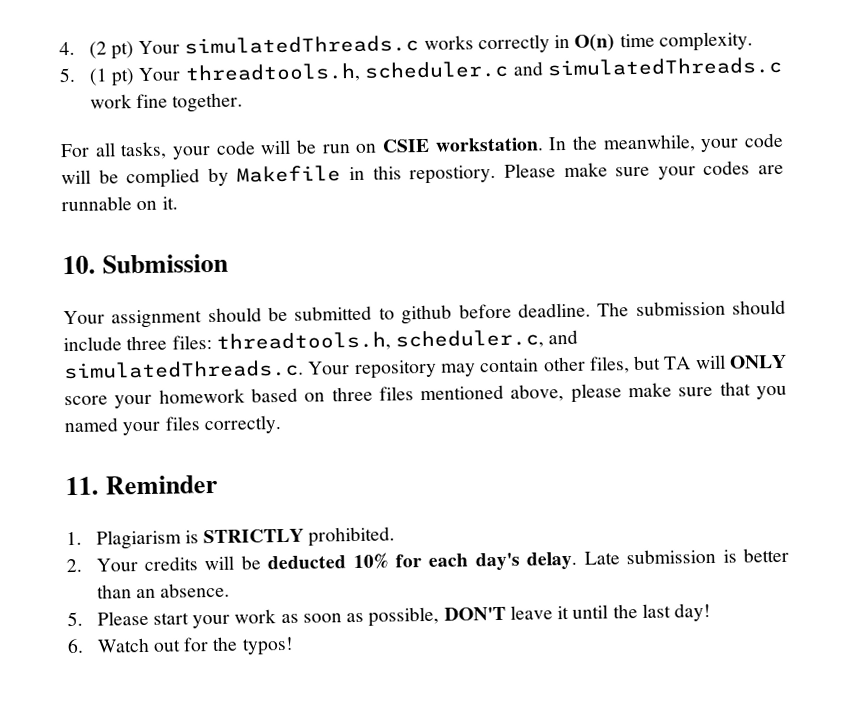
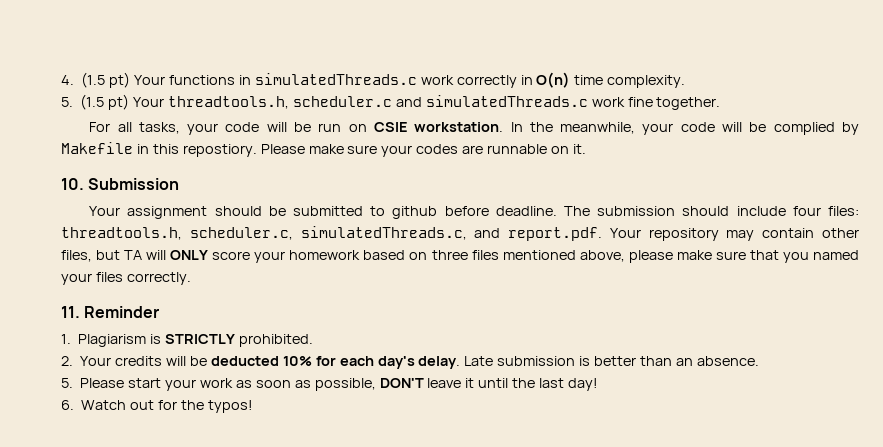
[88,35,474,60] (2 pt) Your simulatedThreads.c works -> [81,72,454,88] (1.5 pt) Your functions in simulatedThreads.c work
[88,68,108,86] (1 -> [80,94,105,110] (1.5
[126,335,168,351] three -> [792,206,821,216] four
[548,329,579,345] [63,359,304,380] and simulatedThreads.c. -> [300,226,603,241] simulatedThreads.c, and report.pdf.

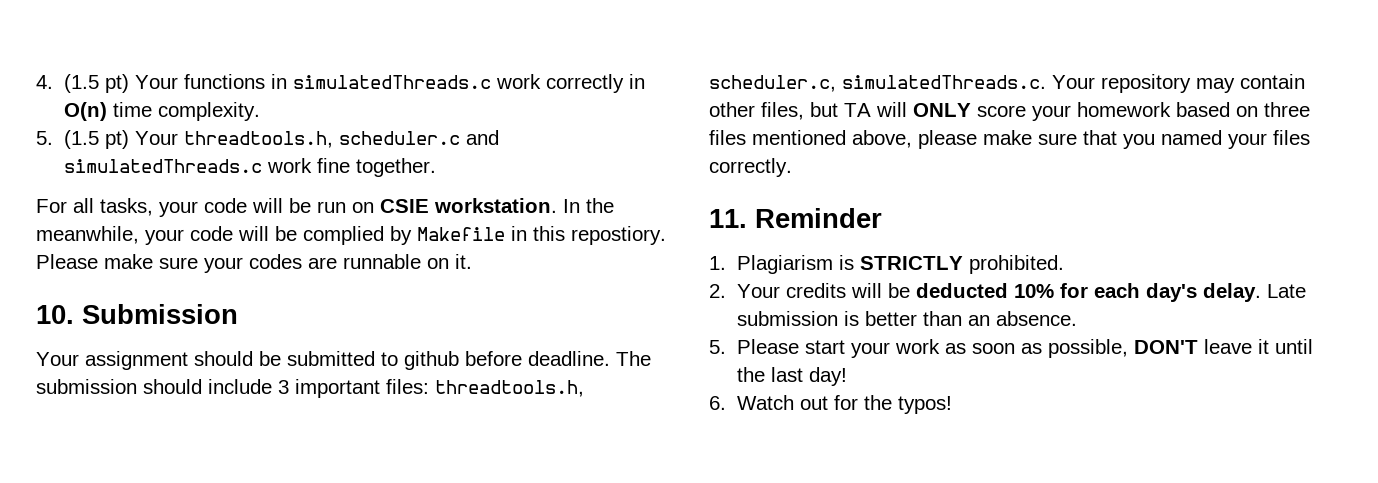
[792,206,821,216] four -> [278,379,380,398] 3 important
[300,226,603,241] simulatedThreads.c, and report.pdf. -> [842,75,1046,89] simulatedThreads.c.

